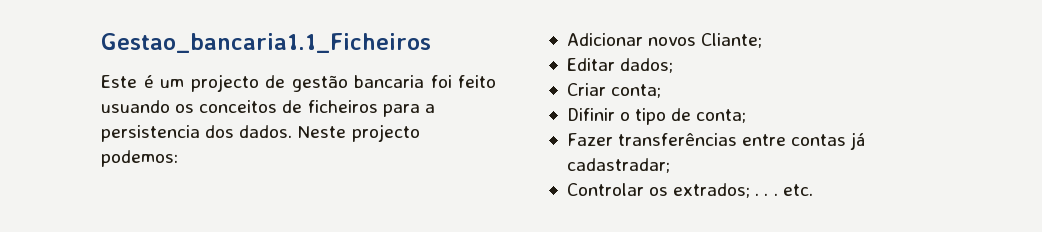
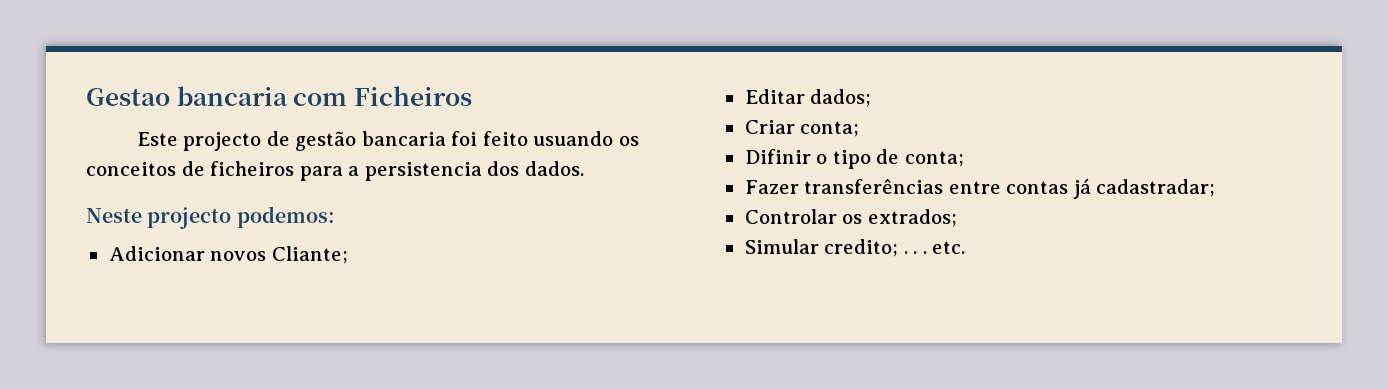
[101,33,431,53] Gestao_bancaria1.1_Ficheiros -> [86,86,472,106] Gestao bancaria com Ficheiros
[143,75,184,88] é um -> (178, 139) none
(293, 131) none -> (584, 168) //
(751, 190) none -> [744,239,899,257] // Simular credito;

